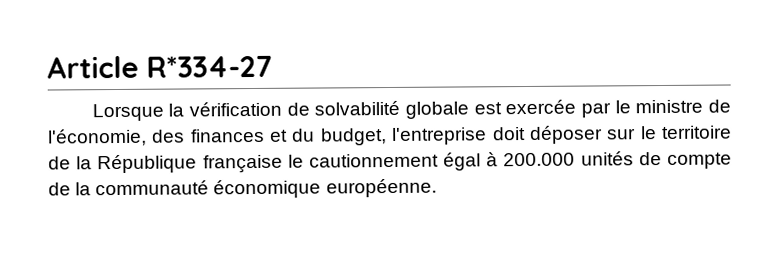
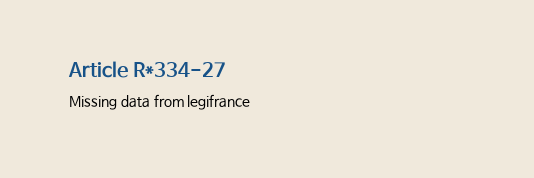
[91,99,732,122] [48,125,733,147] [48,151,733,174] [48,178,437,199] Lorsque la vérification de solvabilité globale est exercée par le ministre de l'économie, des finances et du budget, l'entreprise doit déposer sur le territoire de la République française le cautionnement égal à 200.000 unités de compte de la communauté économique européenne. -> [69,94,251,110] Missing data from legifrance

